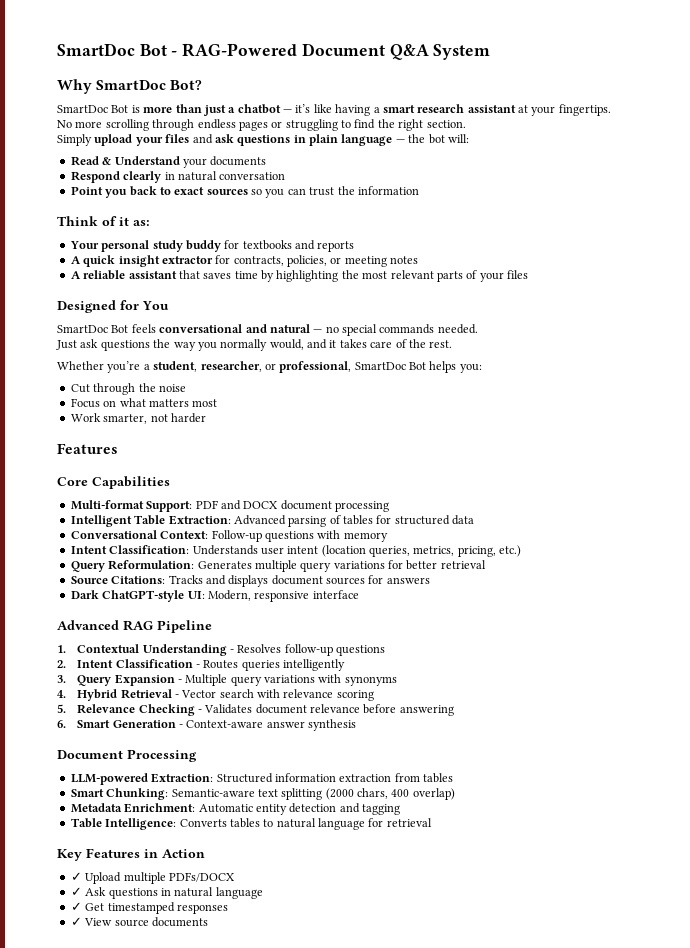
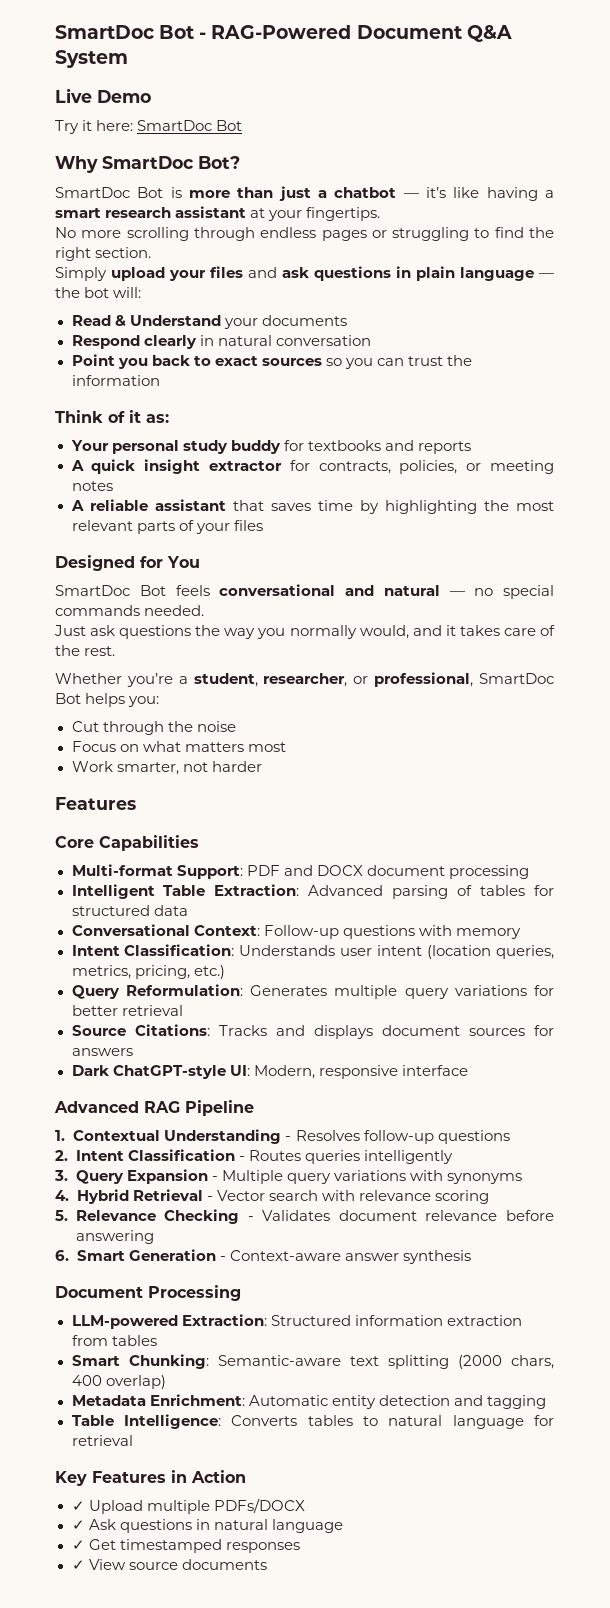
(491, 52) none -> [55,88,151,103] [55,120,243,134] // Live Demo // Try it here: SmartDoc Bot

